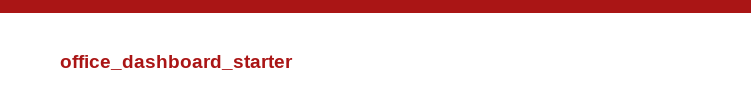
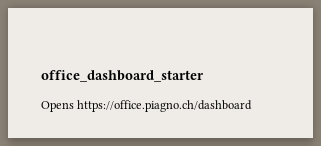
(293, 62) none -> [41,100,253,112] // Opens https://office.piagno.ch/dashboard

